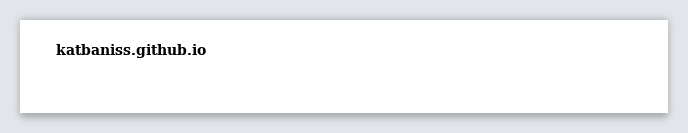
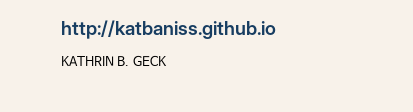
[56,44,206,58] katbaniss.github.io -> [61,20,276,39] [61,55,167,66] http://katbaniss.github.io // KATHRIN B. GECK

